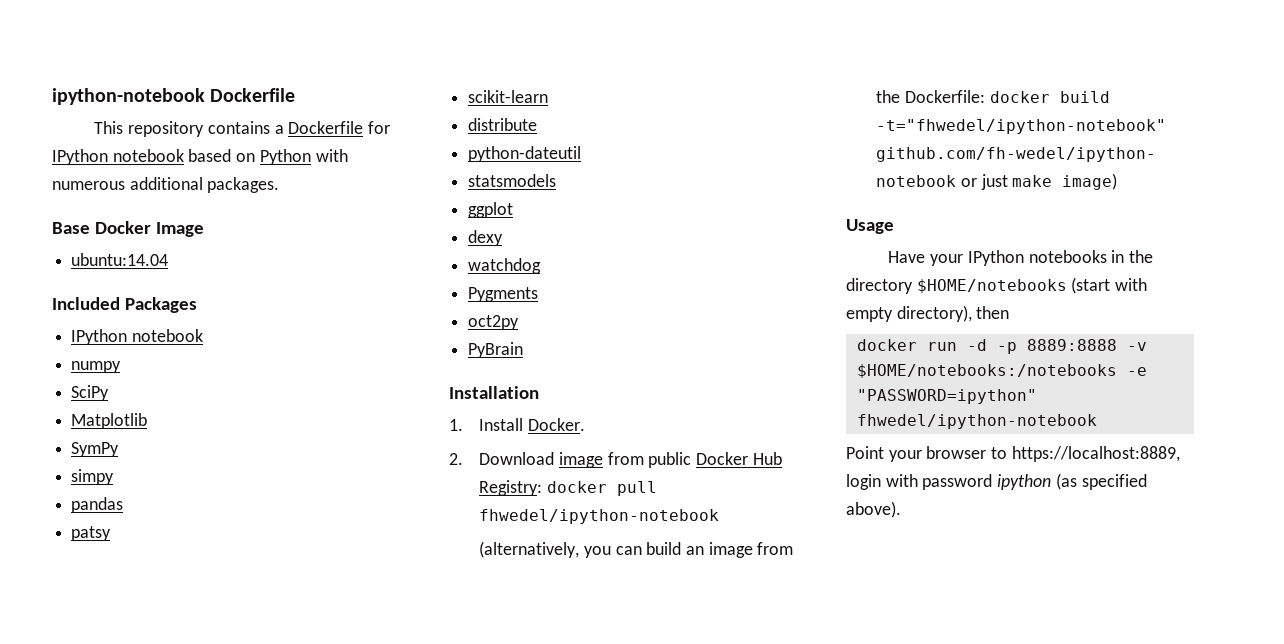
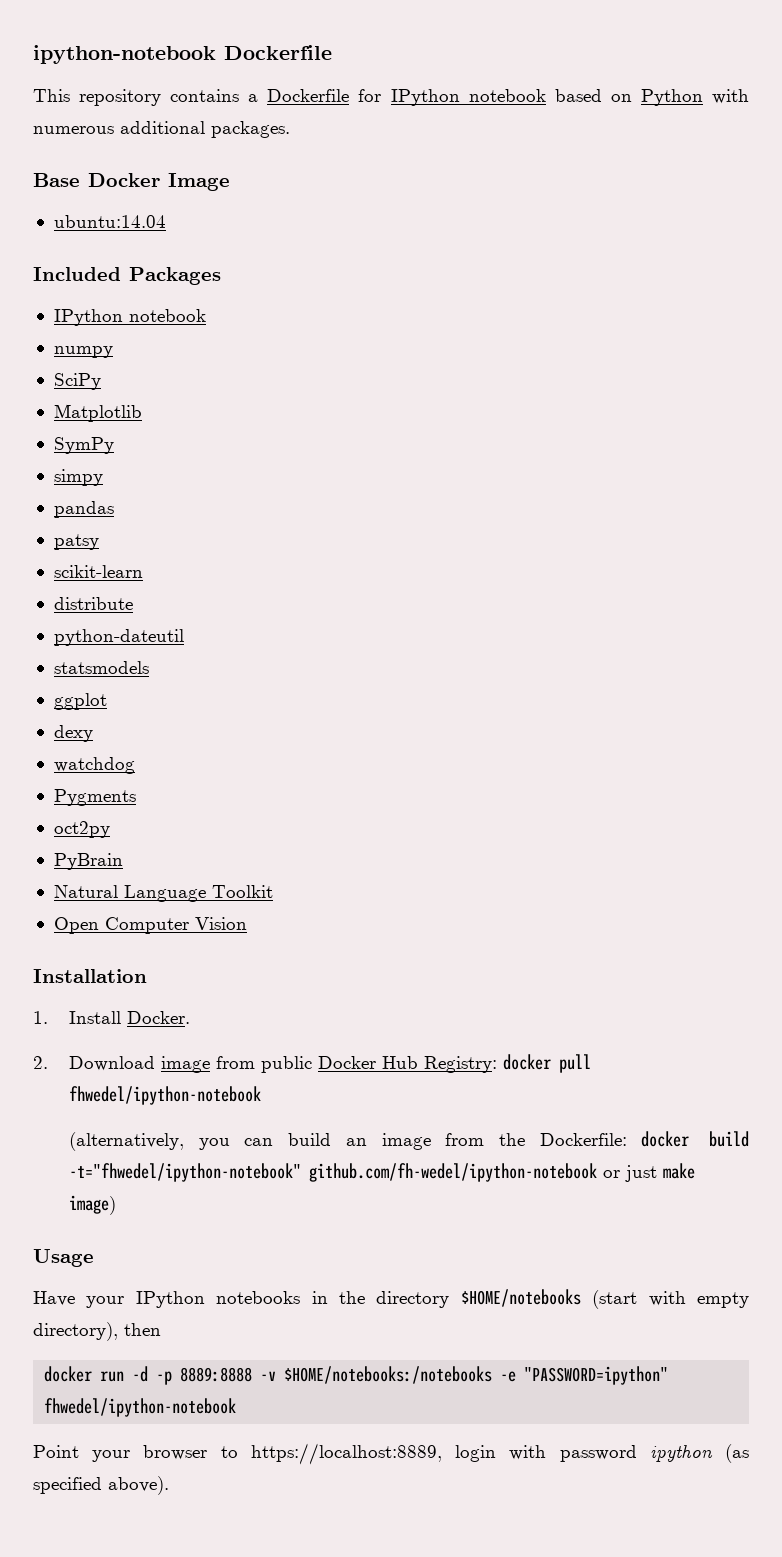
(524, 350) none -> [53,885,273,902] [53,917,247,934] // Natural Language Toolkit // Open Computer Vision

